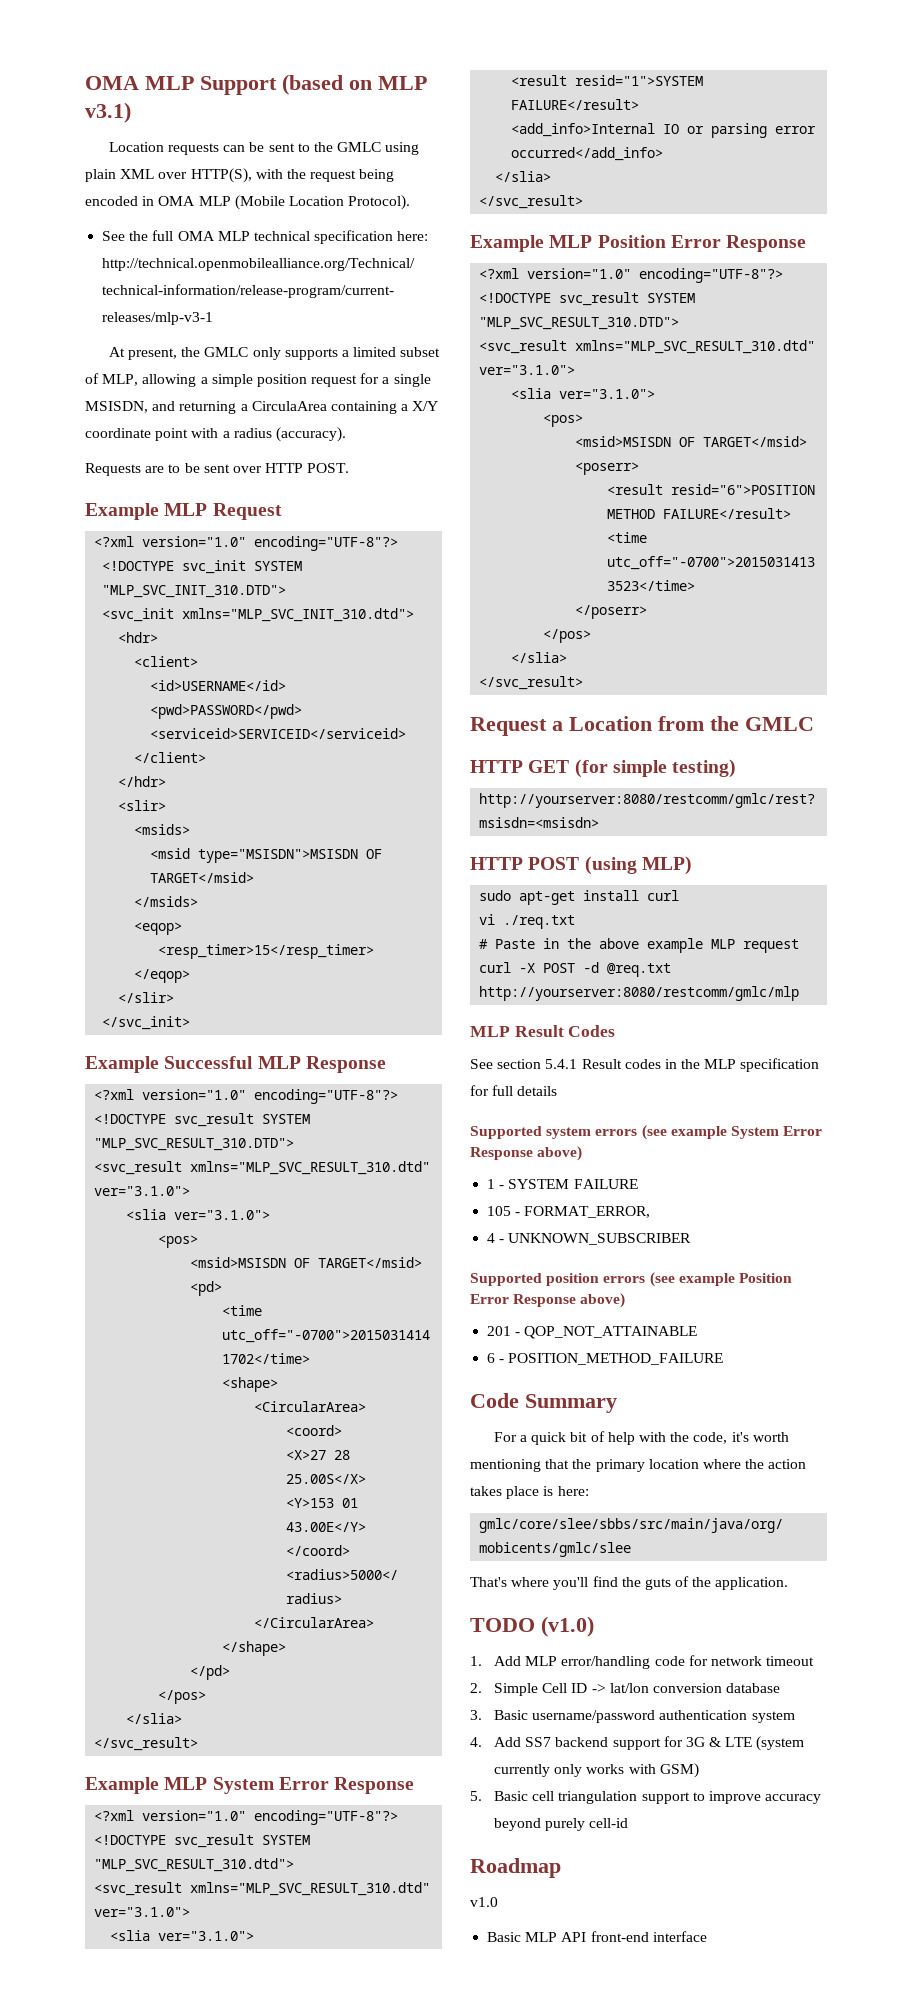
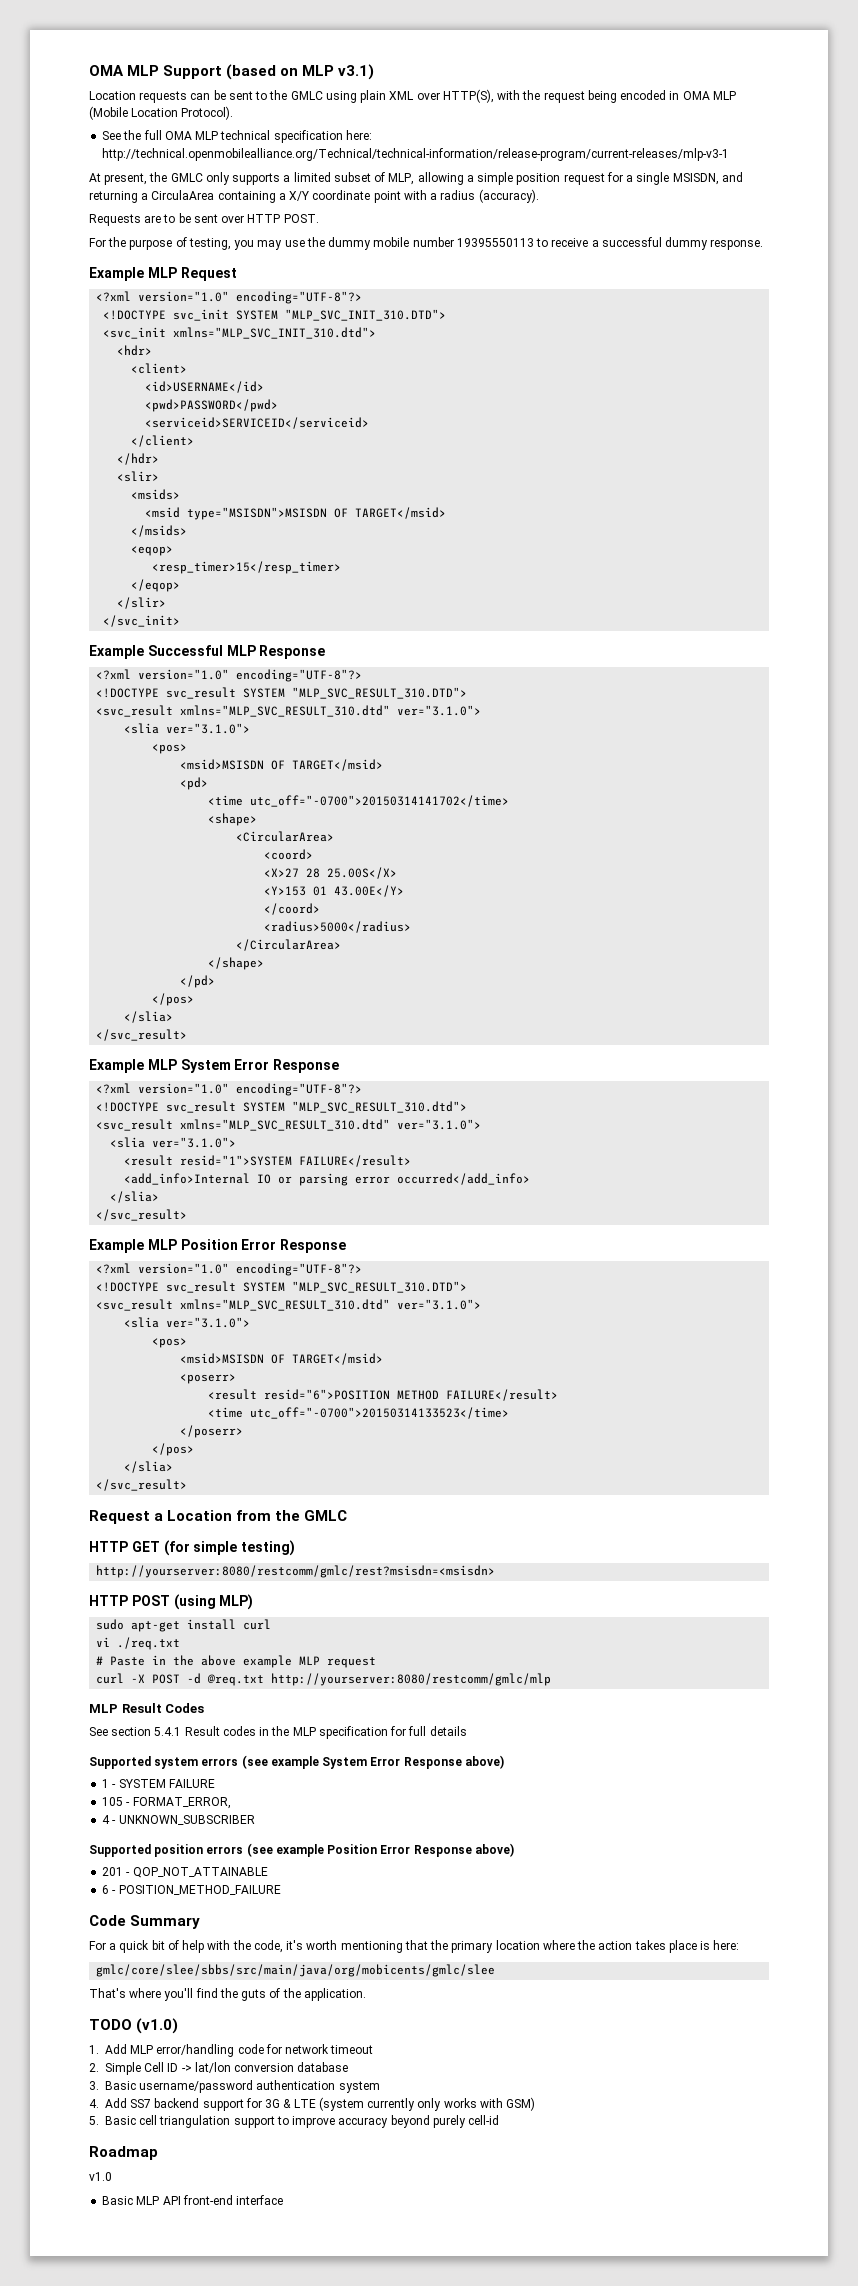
(350, 468) none -> [89,237,764,250] // For the purpose of testing, you may use the dummy mobile number 19395550113 to receive a successful dummy response.

